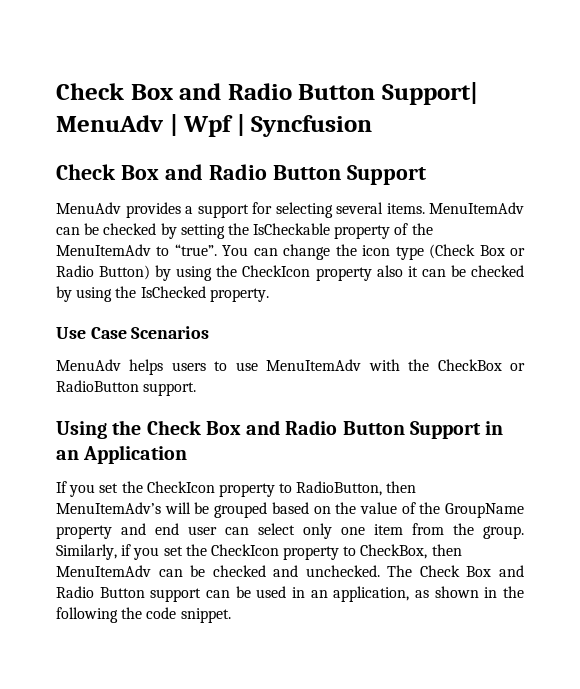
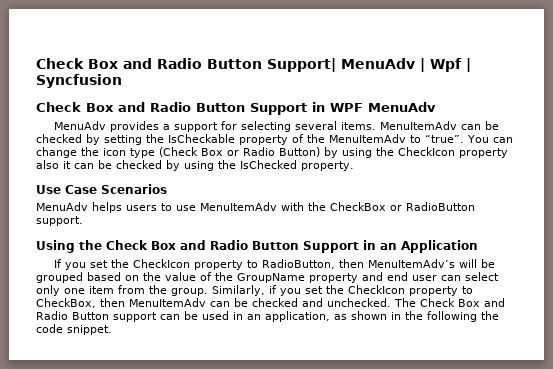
(426, 175) none -> [312,102,436,112] in WPF MenuAdv

